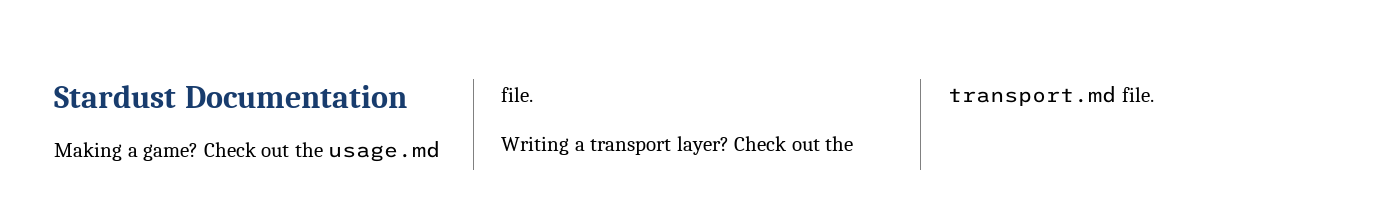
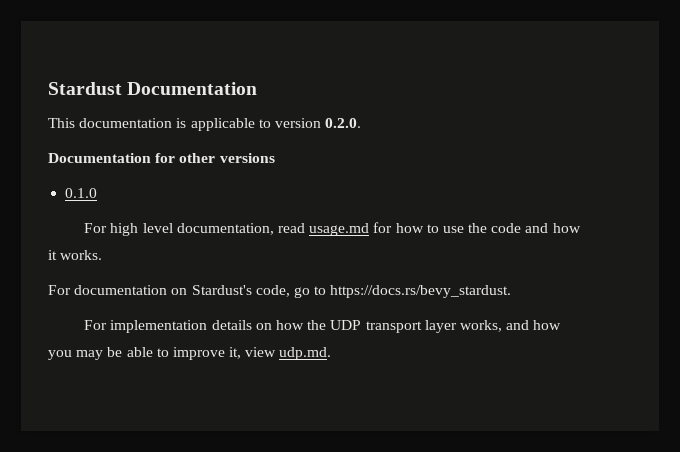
[54,141,441,162] [501,87,533,102] [501,136,854,155] [948,86,1154,106] Making a game? Check out the usage.md file. // Writing a transport layer? Check out the transport.md file. -> [48,118,362,131] [48,153,275,163] [65,188,98,198] [84,222,581,236] [48,250,103,260] [48,285,512,298] [84,320,562,333] [48,347,332,360] This documentation is applicable to version 0.2.0. // Documentation for other versions // 0.1.0 // For high level documentation, read usage.md for how to use the code and how it works. // For documentation on Stardust's code, go to https://docs.rs/bevy_stardust. // For implementation details on how the UDP transport layer works, and how you may be able to improve it, view udp.md.

